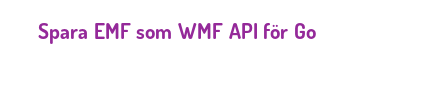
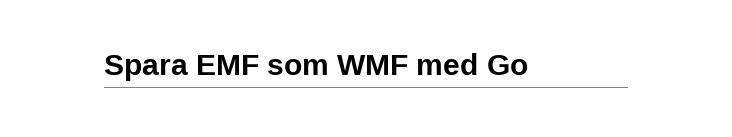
[228,23,289,39] API för -> [416,53,479,75] med

